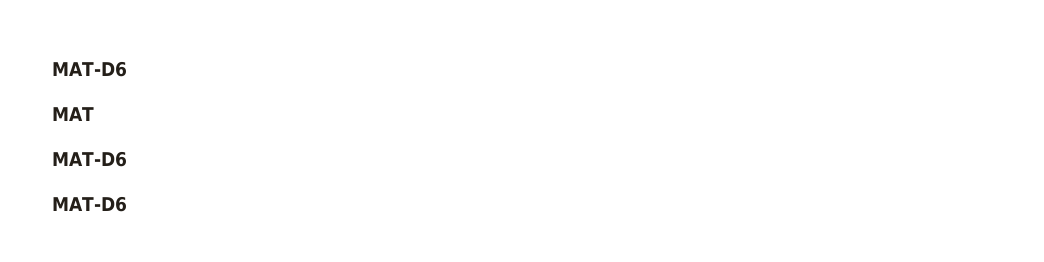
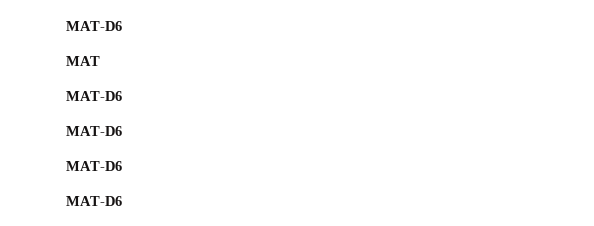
(127, 204) none -> [66,161,122,171] [66,196,122,206] // MAT-D6 // MAT-D6

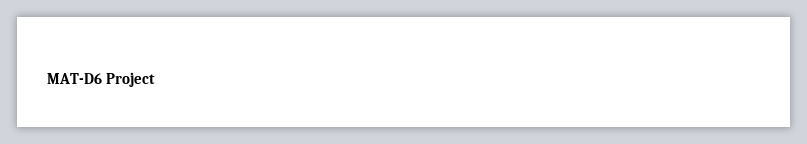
[66,21,122,31] [66,56,100,66] [66,91,122,101] [66,126,122,136] [66,161,122,171] [66,196,122,206] MAT-D6 // MAT // MAT-D6 // MAT-D6 // MAT-D6 // MAT-D6 -> [47,72,156,87] MAT-D6 Project

